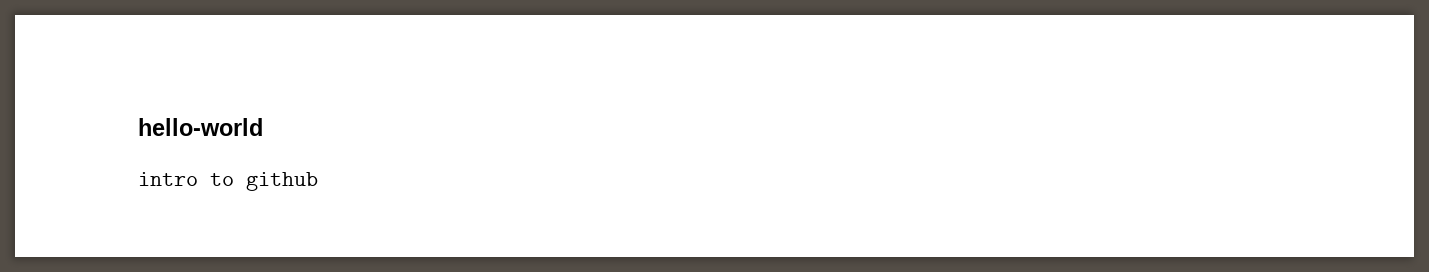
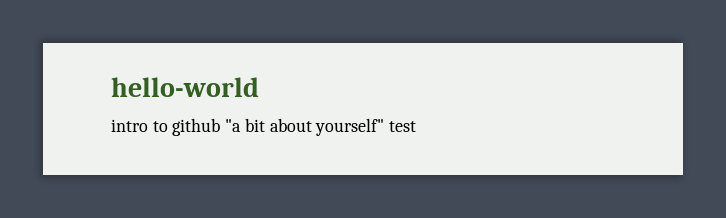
(318, 181) none -> [225,118,417,136] "a bit about yourself" test

